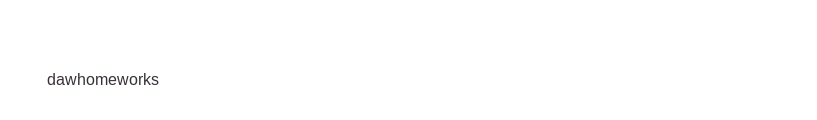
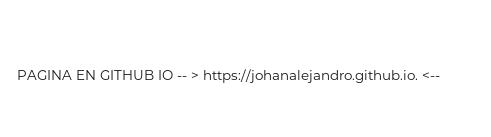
[47,73,159,85] dawhomeworks -> [17,69,440,83] PAGINA EN GITHUB IO -- > https://johanalejandro.github.io. <--

